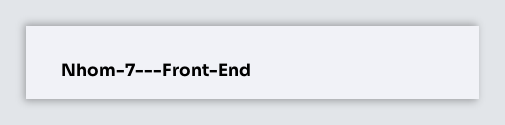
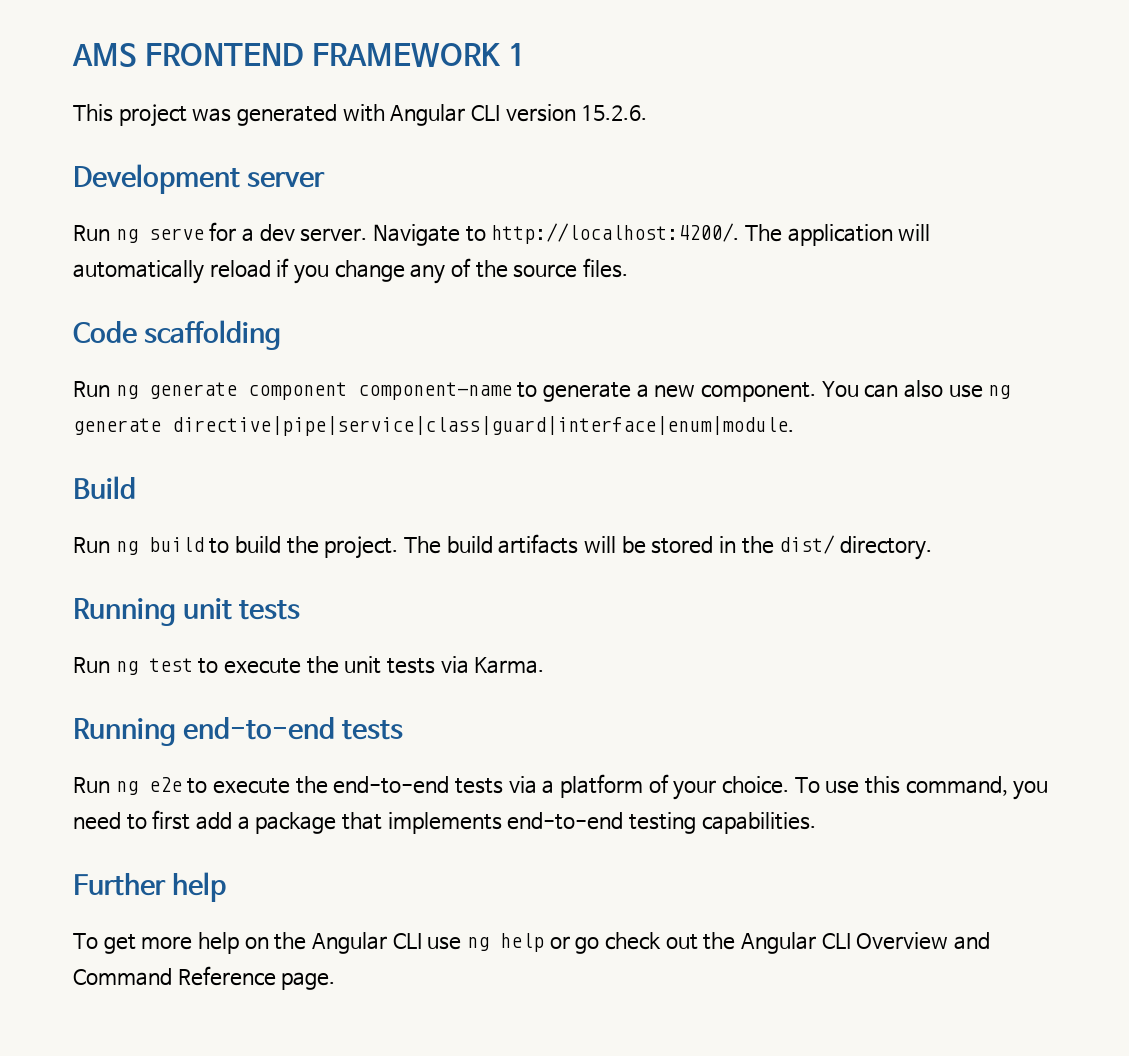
[61,63,251,77] Nhom-7---Front-End -> [72,43,525,67] [73,104,648,127] [73,164,326,194] [73,222,931,246] [73,258,628,284] [73,320,282,350] [73,380,1011,402] [73,416,794,436] [73,476,136,499] [73,534,933,560] [73,598,301,626] [73,656,545,675] [73,717,404,746] [73,774,1049,800] [73,810,816,834] [73,872,227,902] [73,932,991,954] [73,966,336,990] AMS FRONTEND FRAMEWORK 1 // This project was generated with Angular CLI version 15.2.6. // Development server // Run ng serve for a dev server. Navigate to http://localhost:4200/. The application will automatically reload if you change any of the source files. // Code scaffolding // Run ng generate component component-name to generate a new component. You can also use ng generate directive|pipe|service|class|guard|interface|enum|module. // Build // Run ng build to build the project. The build artifacts will be stored in the dist/ directory. // Running unit tests // Run ng test to execute the unit tests via Karma. // Running end-to-end tests // Run ng e2e to execute the end-to-end tests via a platform of your choice. To use this command, you need to first add a package that implements end-to-end testing capabilities. // Further help // To get more help on the Angular CLI use ng help or go check out the Angular CLI Overview and Command Reference page.

